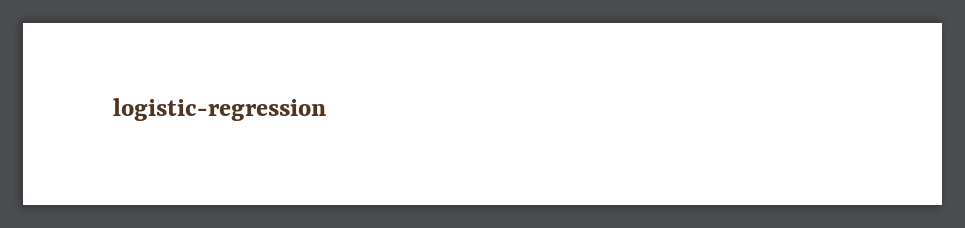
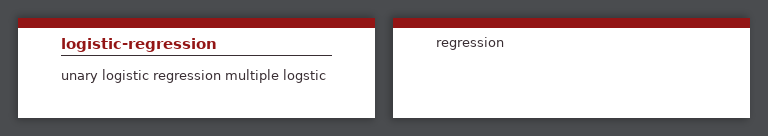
(326, 109) none -> [61,69,326,83] [436,37,504,50] // unary logistic regression multiple logstic regression

